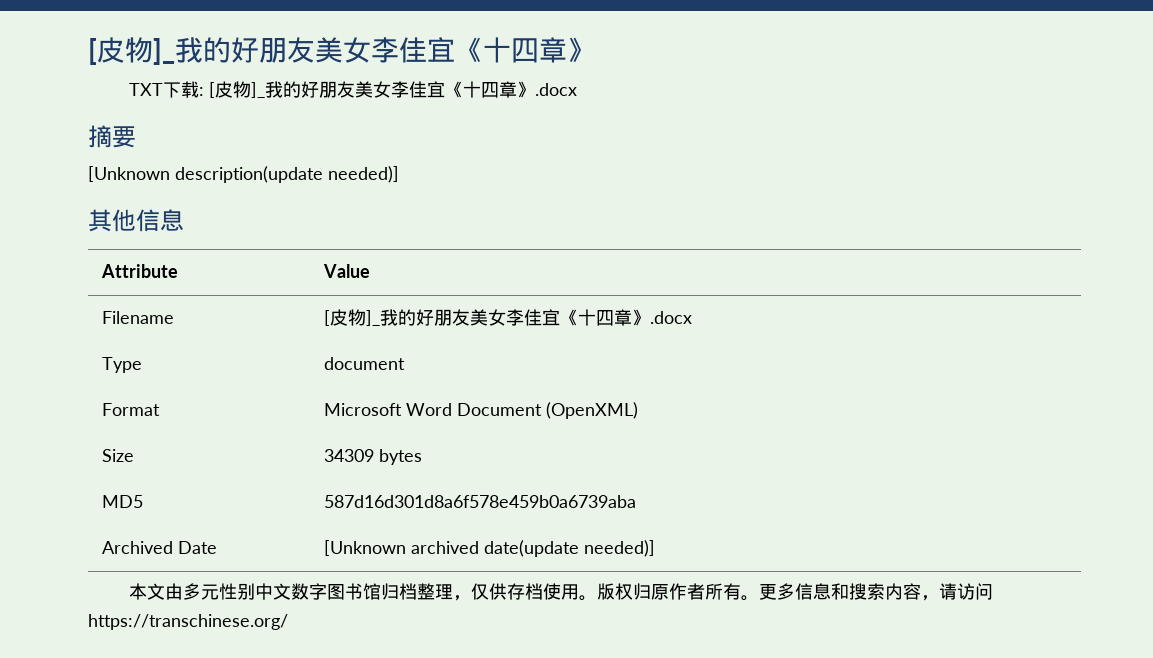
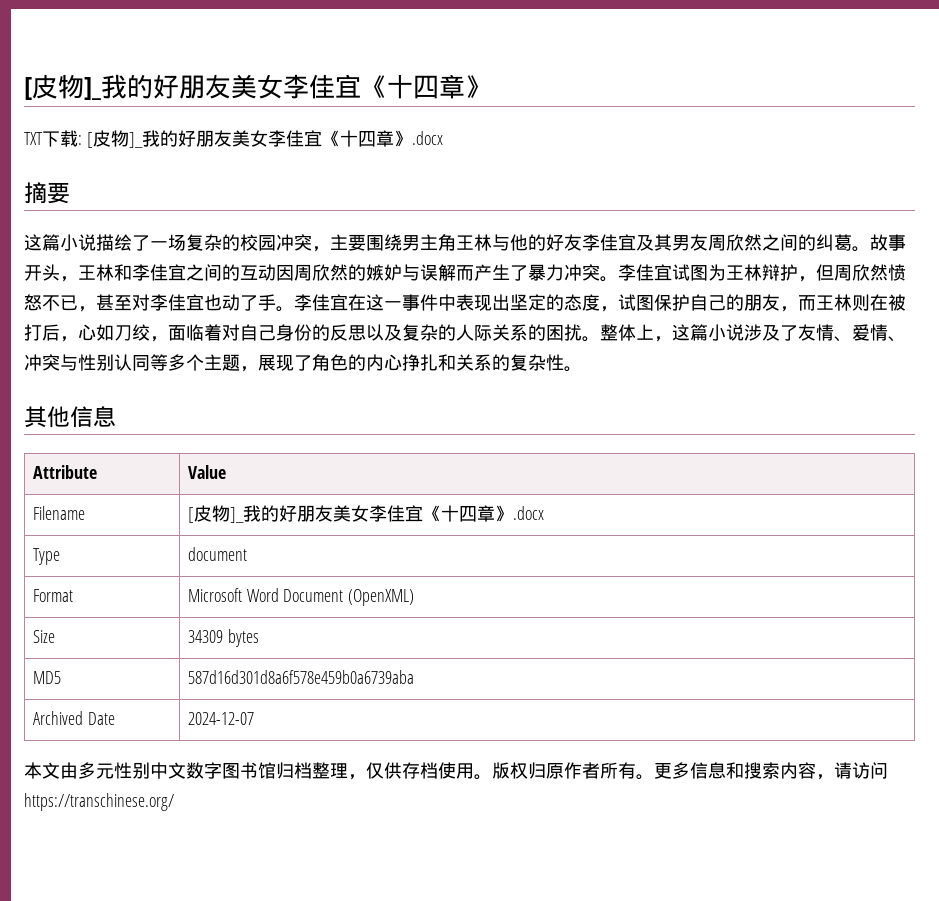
[88,166,399,183] [Unknown description(update needed)] -> [24,234,906,252] [24,264,906,282] [24,294,906,312] [24,324,906,342] [24,354,582,372] 这篇小说描绘了一场复杂的校园冲突，主要围绕男主角王林与他的好友李佳宜及其男友周欣然之间的纠葛。故事开头，王林和李佳宜之间的互动因周欣然的嫉妒与误解而产生了暴力冲突。李佳宜试图为王林辩护，但周欣然愤怒不已，甚至对李佳宜也动了手。李佳宜在这一事件中表现出坚定的态度，试图保护自己的朋友，而王林则在被打后，心如刀绞，面临着对自己身份的反思以及复杂的人际关系的困扰。整体上，这篇小说涉及了友情、爱情、冲突与性别认同等多个主题，展现了角色的内心挣扎和关系的复杂性。
[324,540,656,557] [Unknown archived date(update needed)] -> [187,712,254,725] 2024-12-07

